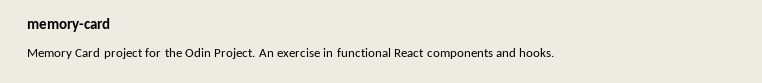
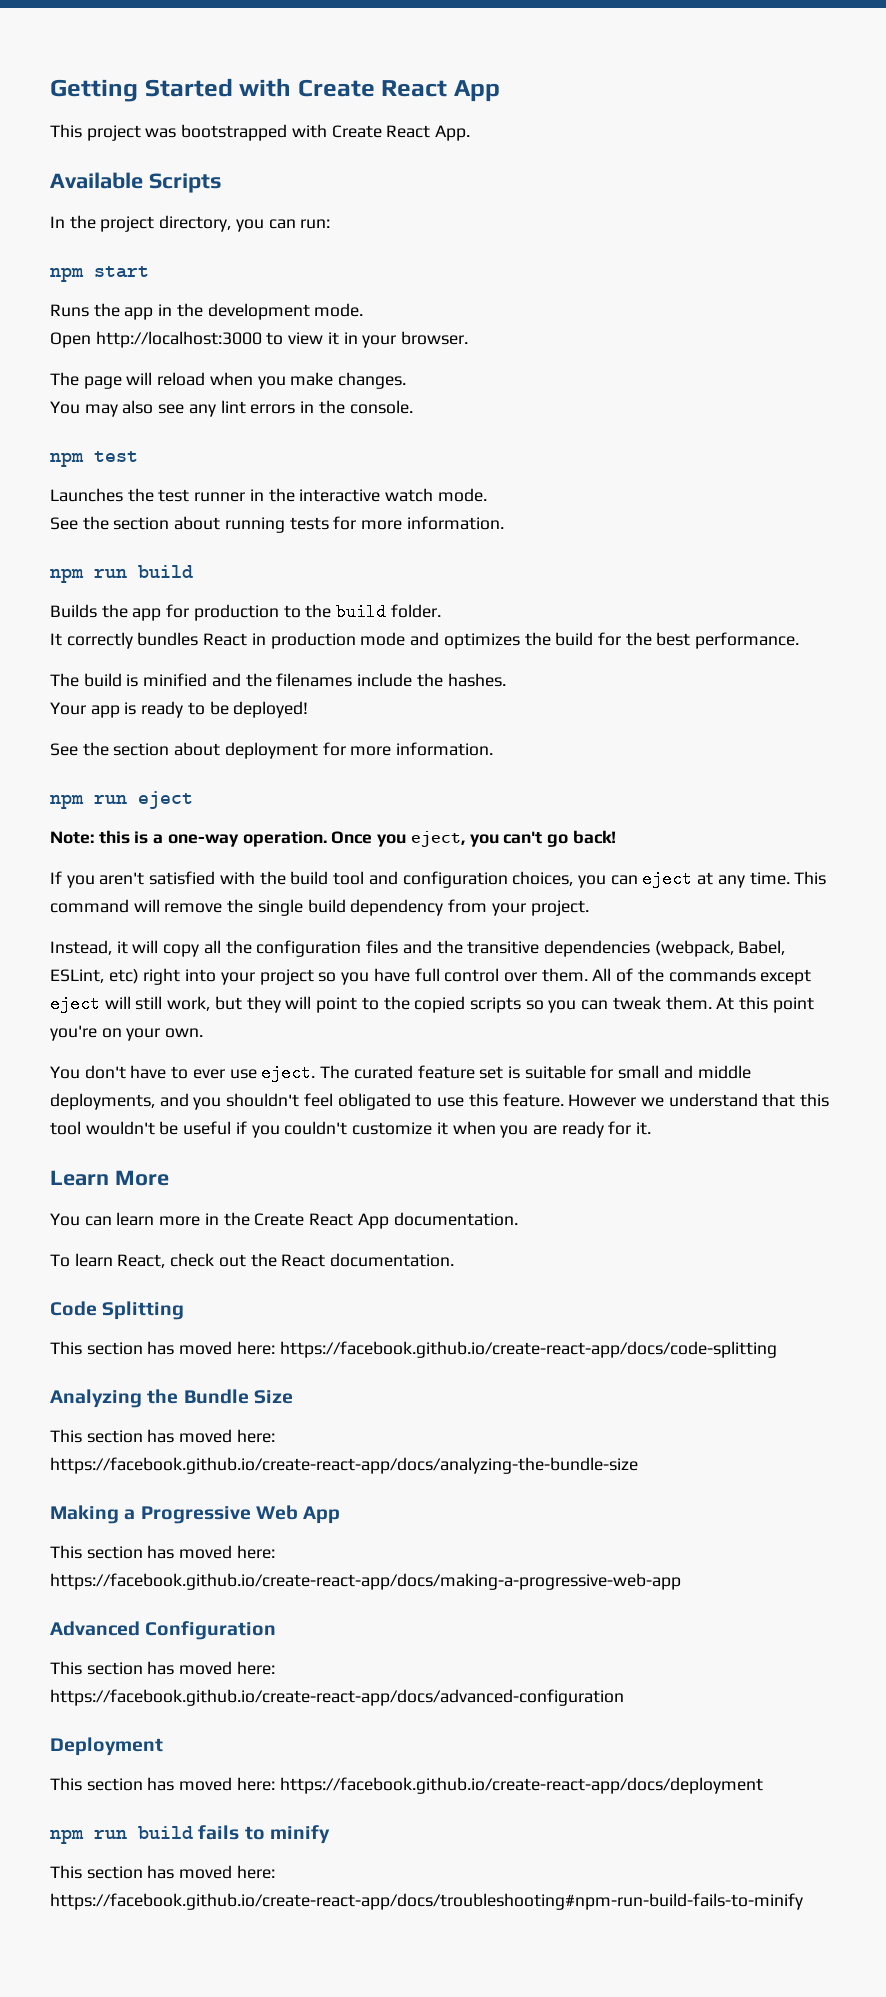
[27,18,110,32] [27,48,555,59] memory-card // Memory Card project for the Odin Project. An exercise in functional React components and hooks. -> [50,78,501,102] [50,124,471,141] [50,172,222,193] [50,215,331,232] [50,266,149,282] [50,303,364,320] [50,331,469,348] [50,372,407,389] [50,400,413,417] [50,451,138,467] [50,488,487,502] [50,516,504,533] [50,565,193,583] [50,603,441,621] [50,632,800,649] [50,673,506,687] [50,701,309,718] [50,742,494,759] [50,791,193,809] [50,830,616,847] [50,870,827,888] [50,899,589,916] [50,940,786,957] [50,968,812,985] [50,995,814,1013] [50,1025,204,1041] [50,1064,751,1082] [50,1093,830,1110] [50,1121,652,1138] [50,1170,169,1186] [50,1212,518,1229] [50,1253,455,1268] [50,1301,185,1320] [50,1341,777,1358] [50,1389,293,1408] [50,1429,275,1443] [50,1457,638,1474] [50,1505,341,1524] [50,1545,275,1559] [50,1573,681,1590] [50,1621,277,1640] [50,1661,275,1675] [50,1689,624,1706] [50,1737,163,1756] [50,1777,763,1794] [50,1825,330,1844] [50,1865,275,1879] [50,1893,803,1910] Getting Started with Create React App // This project was bootstrapped with Create React App. // Available Scripts // In the project directory, you can run: // npm start // Runs the app in the development mode. // Open http://localhost:3000 to view it in your browser. // The page will reload when you make changes. // You may also see any lint errors in the console. // npm test // Launches the test runner in the interactive watch mode. // See the section about running tests for more information. // npm run build // Builds the app for production to the build folder. // It correctly bundles React in production mode and optimizes the build for the best performance. // The build is minified and the filenames include the hashes. // Your app is ready to be deployed! // See the section about deployment for more information. // npm run eject // Note: this is a one-way operation. Once you eject, you can't go back! // If you aren't satisfied with the build tool and configuration choices, you can eject at any time. This command will remove the single build dependency from your project. // Instead, it will copy all the configuration files and the transitive dependencies (webpack, Babel, ESLint, etc) right into your project so you have full control over them. All of the commands except eject will still work, but they will point to the copied scripts so you can tweak them. At this point you're on your own. // You don't have to ever use eject. The curated feature set is suitable for small and middle deployments, and you shouldn't feel obligated to use this feature. However we understand that this tool wouldn't be useful if you couldn't customize it when you are ready for it. // Learn More // You can learn more in the Create React App documentation. // To learn React, check out the React documentation. // Code Splitting // This section has moved here: https://facebook.github.io/create-react-app/docs/code-splitting // Analyzing the Bundle Size // This section has moved here: https://facebook.github.io/create-react-app/docs/analyzing-the-bundle-size // Making a Progressive Web App // This section has moved here: https://facebook.github.io/create-react-app/docs/making-a-progressive-web-app // Advanced Configuration // This section has moved here: https://facebook.github.io/create-react-app/docs/advanced-configuration // Deployment // This section has moved here: https://facebook.github.io/create-react-app/docs/deployment // npm run build fails to minify // This section has moved here: https://facebook.github.io/create-react-app/docs/troubleshooting#npm-run-build-fails-to-minify

